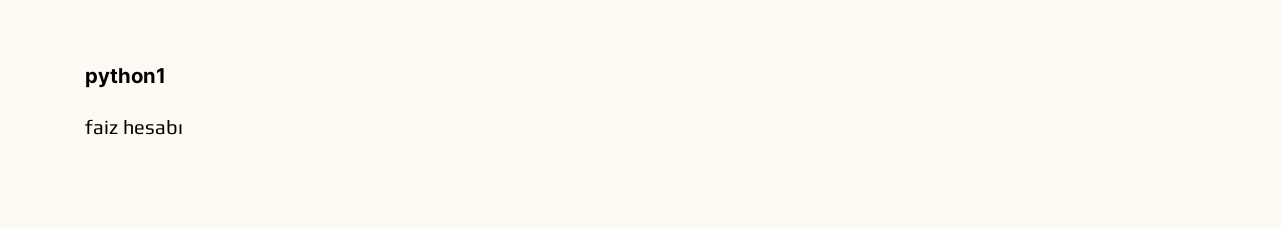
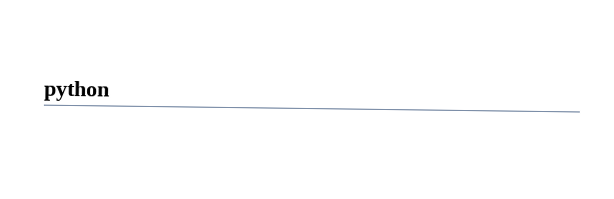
[85,68,166,88] [85,119,184,135] python1 // faiz hesabı -> [43,80,110,102] python

